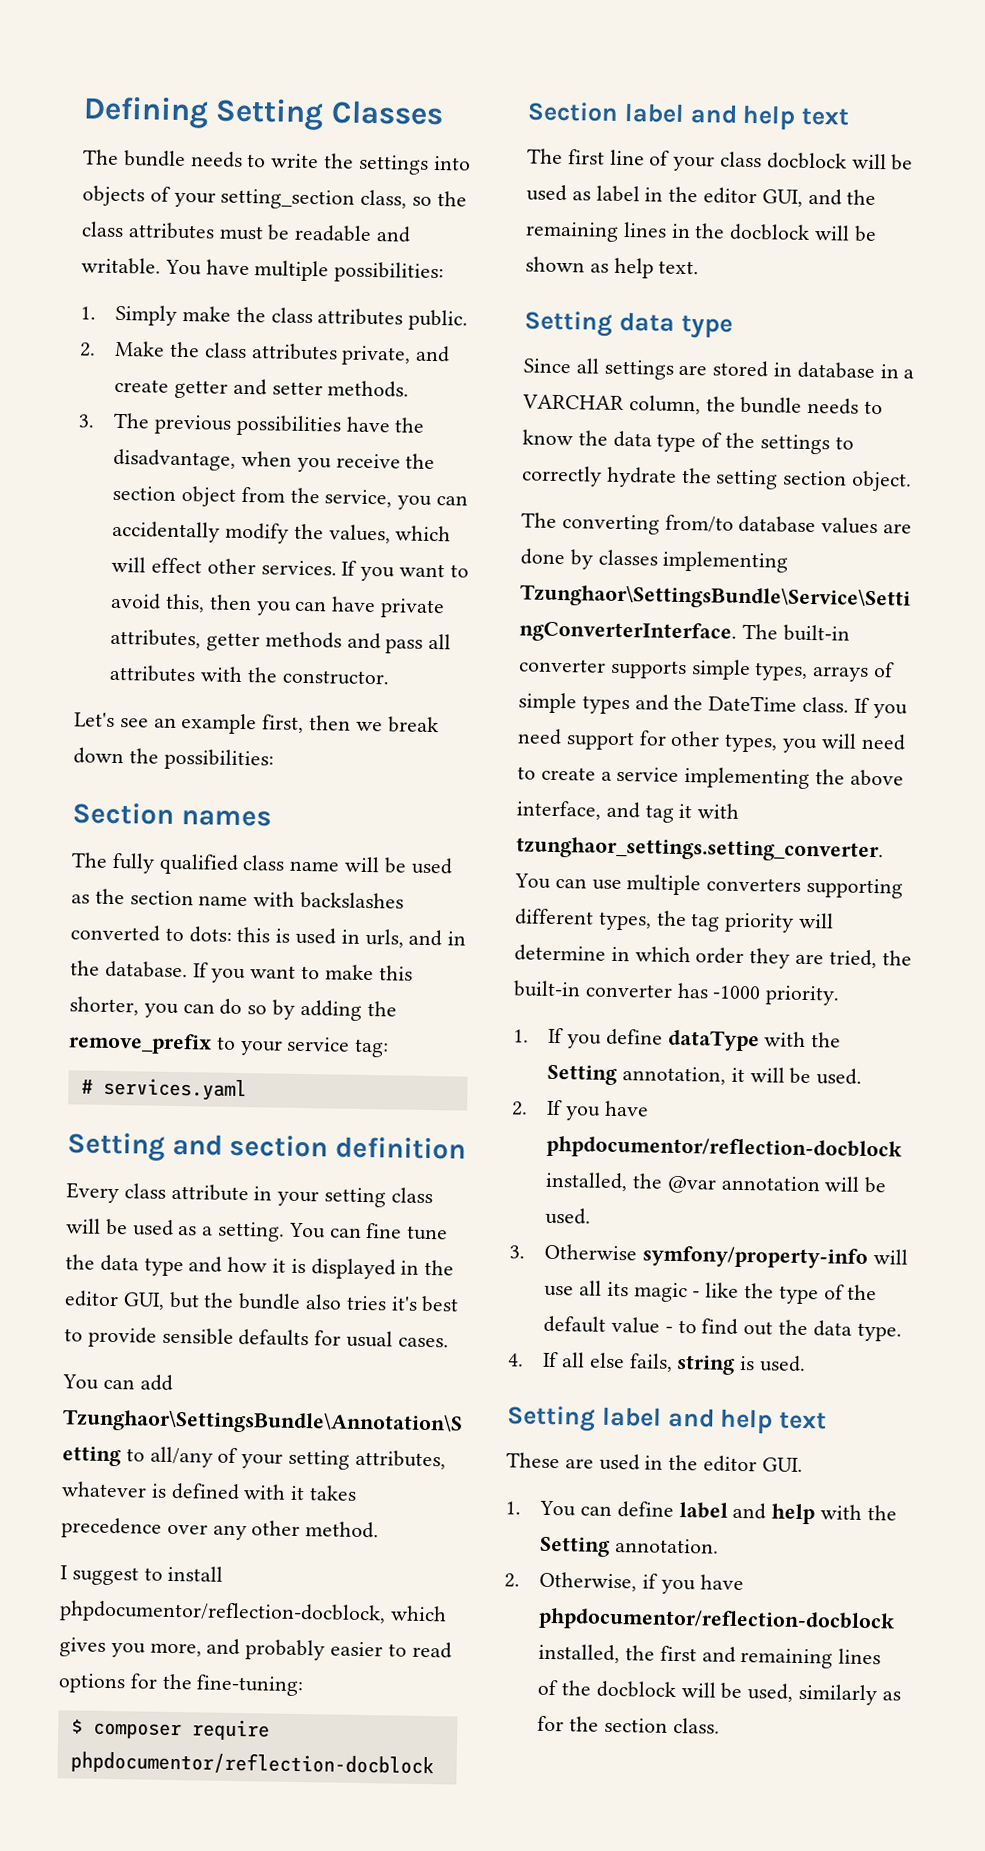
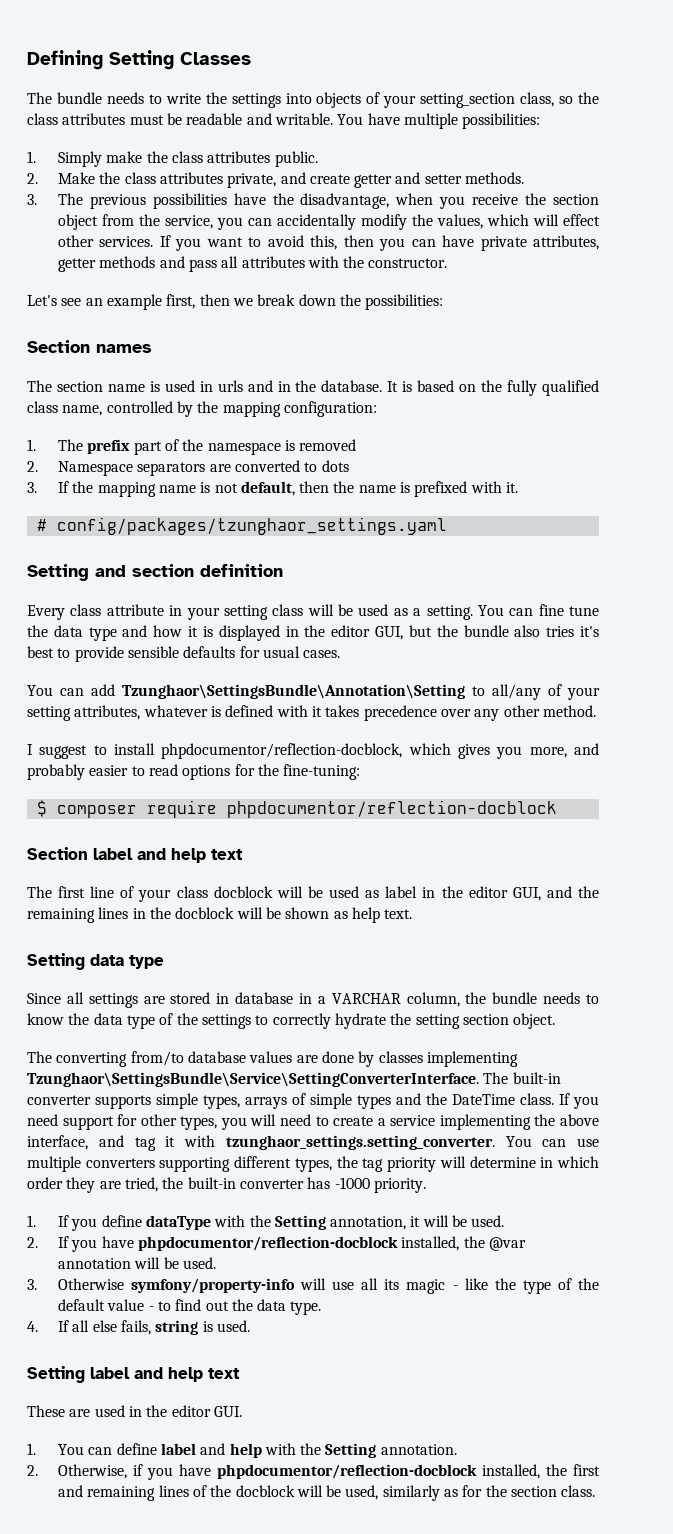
[111,852,453,875] [71,888,405,910] [70,924,271,943] fully qualified class name will be used as the section name with backslashes converted to dots: this -> [56,381,145,392] section name
[364,928,404,948] urls, -> [217,380,243,392] urls
[192,962,413,984] [69,996,397,1021] [68,1032,390,1058] If you want to make this shorter, you can do so by adding the remove_prefix to your service tag: -> [387,380,599,396] [27,401,377,417] [27,439,357,455] [27,460,349,476] [27,481,519,497] It is based on the fully qualified class name, controlled by the mapping configuration: // 1. The prefix part of the namespace is removed // 2. Namespace separators are converted to dots // 3. If the mapping name is not default, then the name is prefixed with it.
[102,1077,247,1102] services.yaml -> [56,517,447,535] config/packages/tzunghaor_settings.yaml

